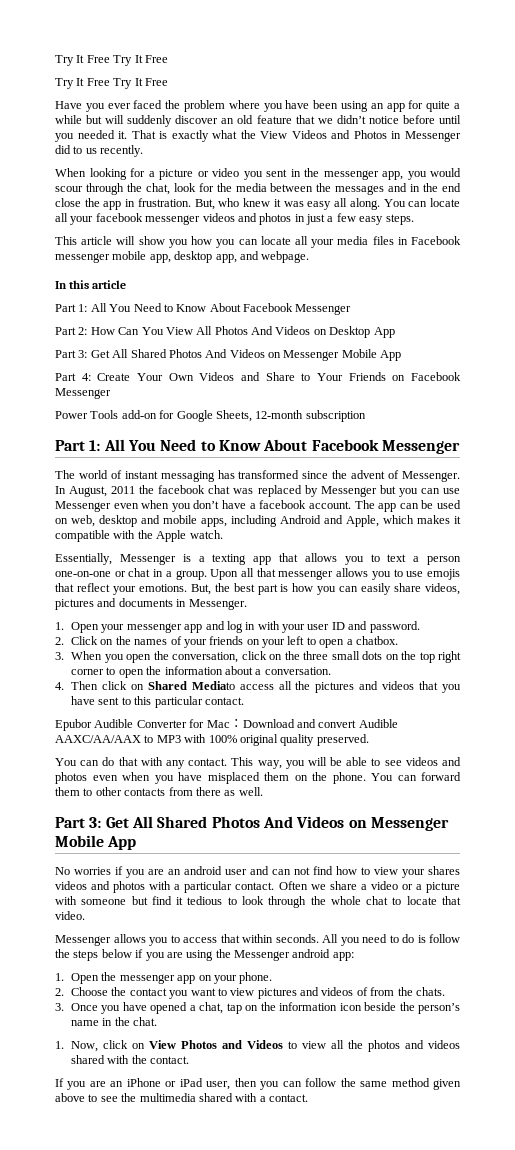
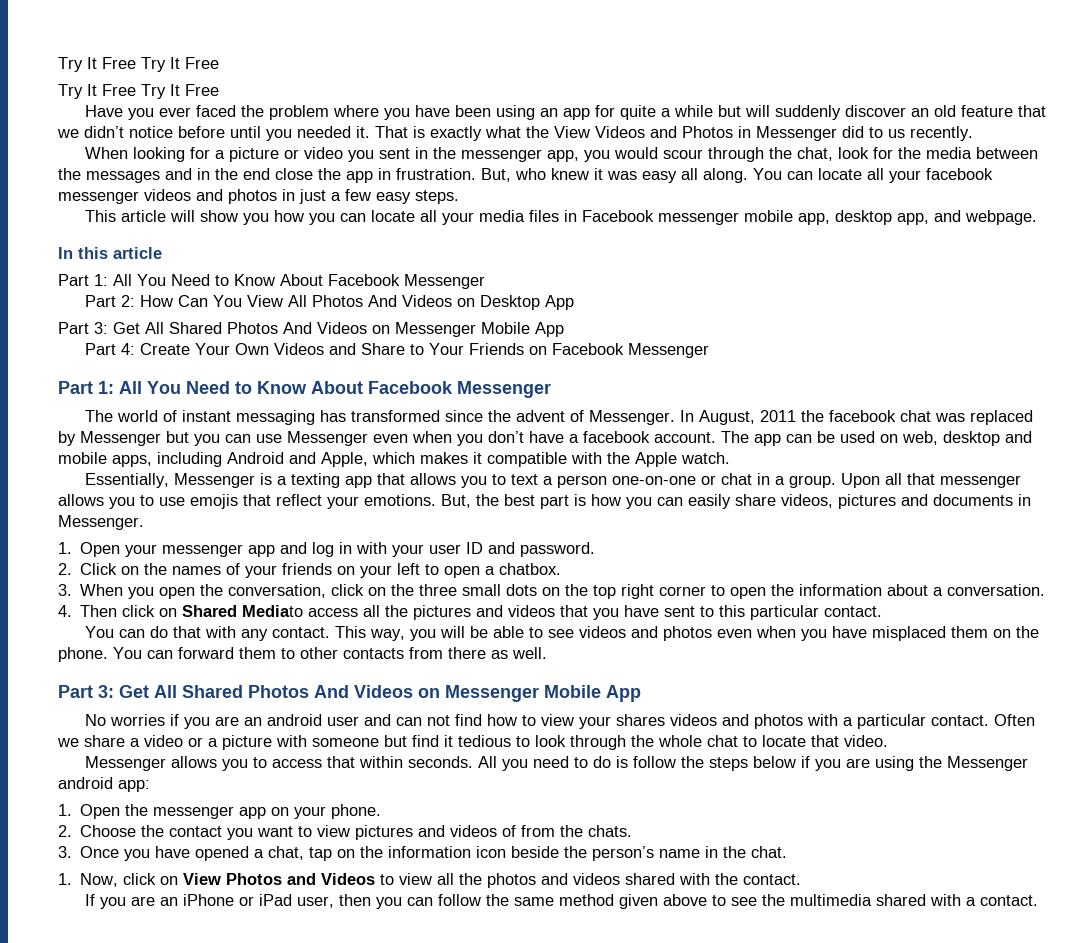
[55,410,366,422] // Power Tools add-on for Google Sheets, 12-month subscription -> (709, 350) none
[55,719,398,731] [55,734,369,746] // Epubor Audible Converter for Mac：Download and convert Audible AAXC/AA/AAX to MP3 with 100% original quality preserved. -> (883, 611) none

